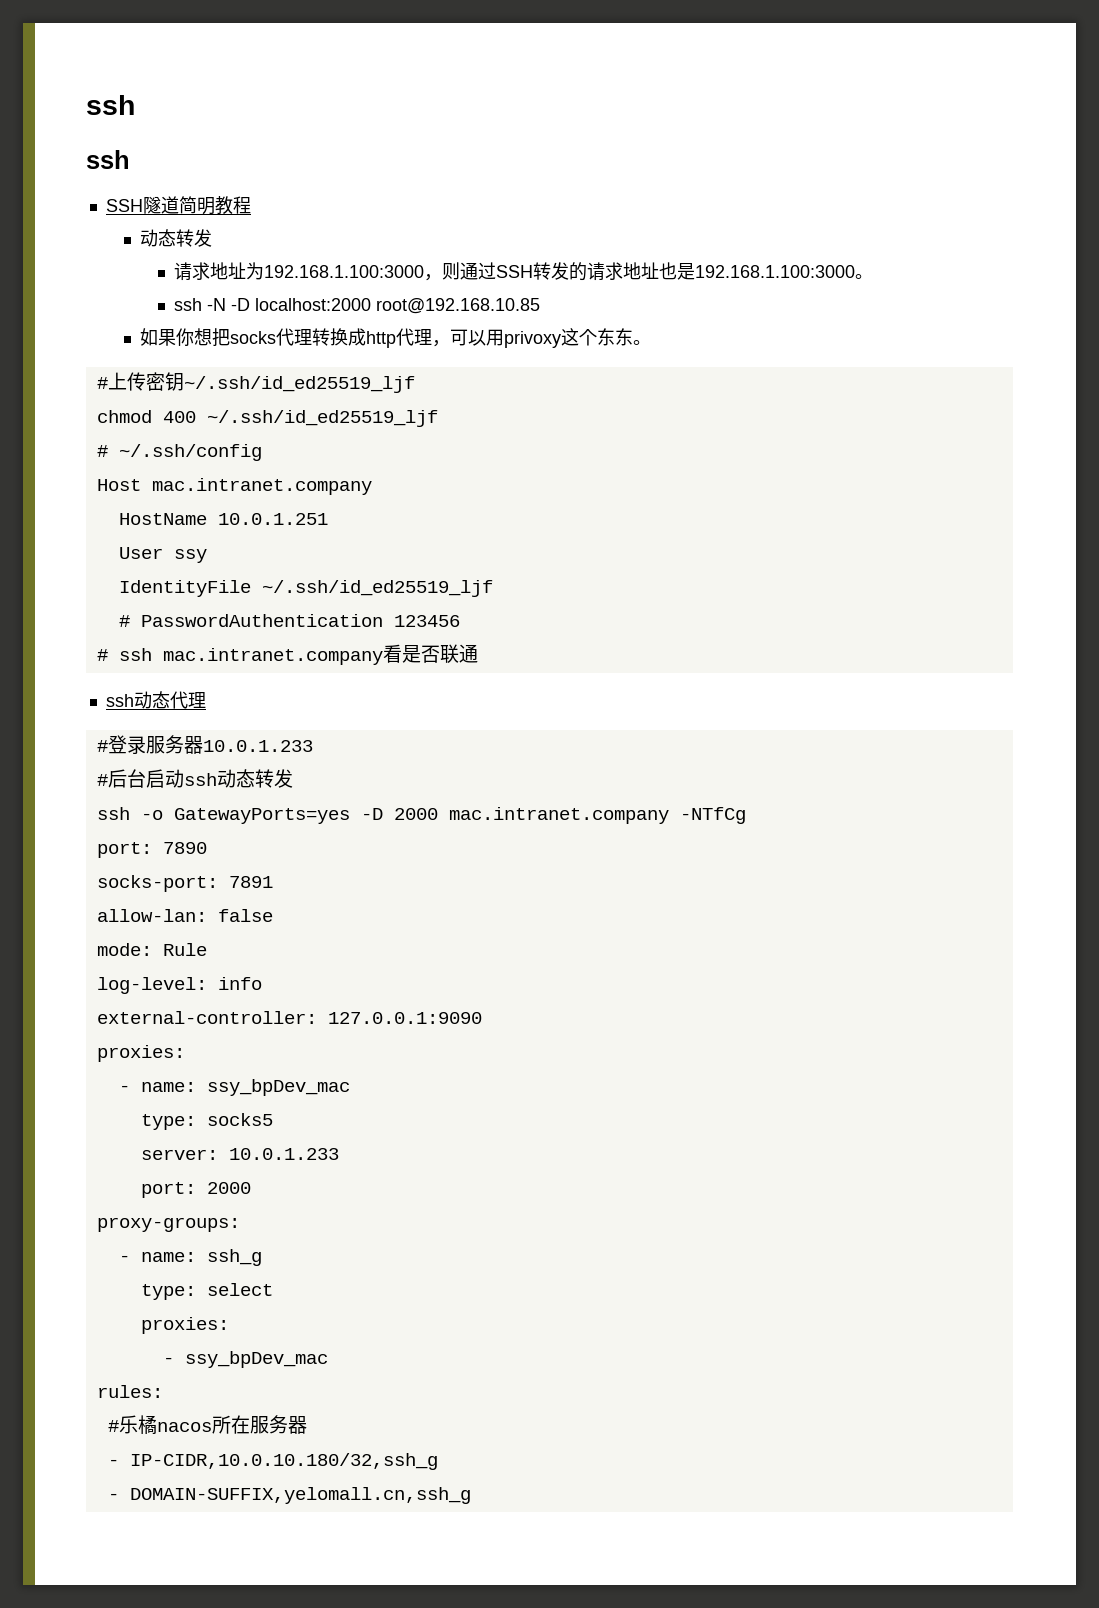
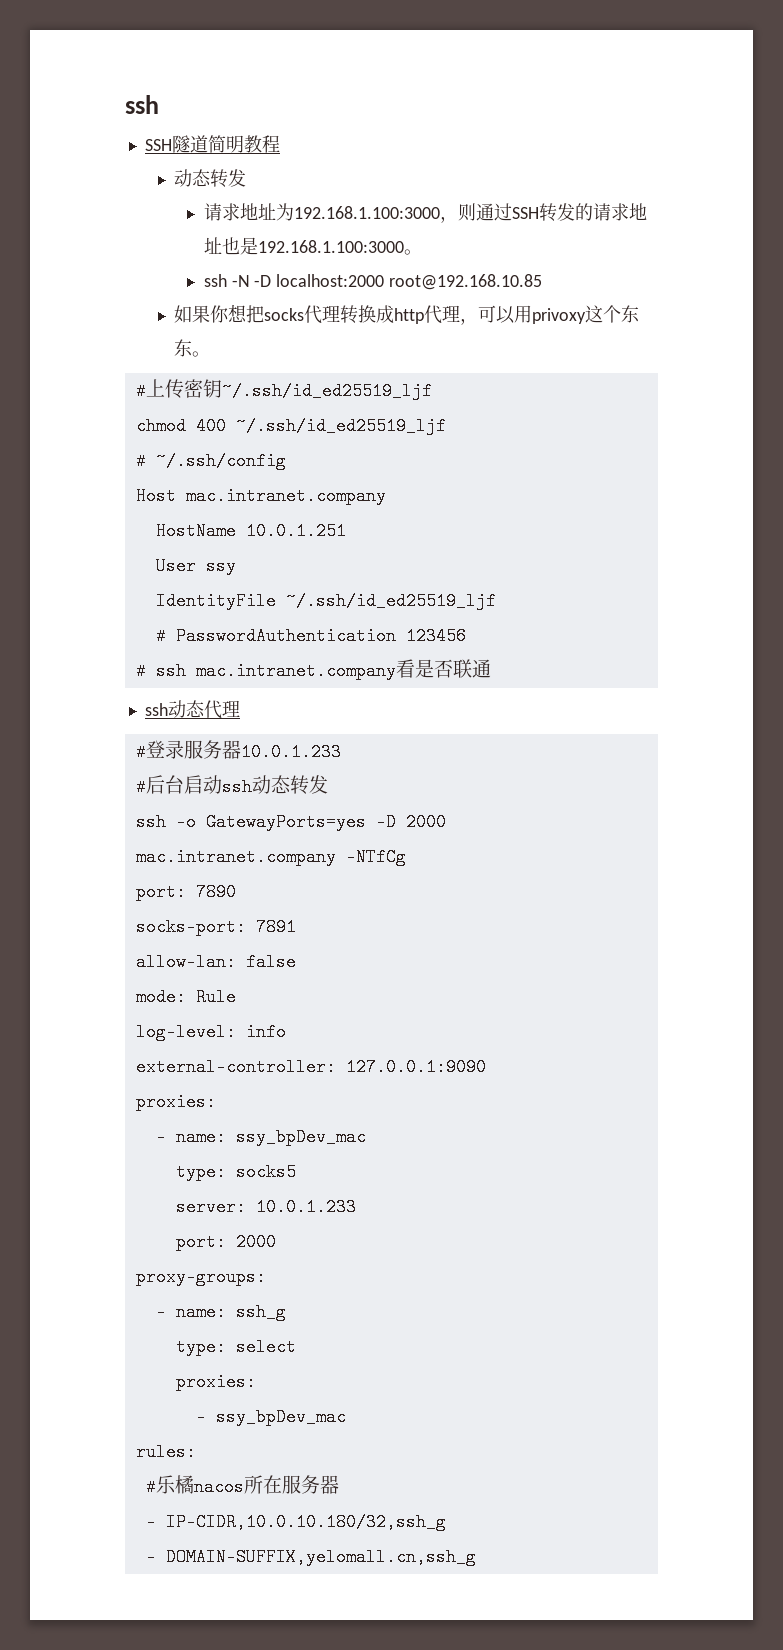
[86,95,135,115] [86,150,130,169] ssh // ssh -> [125,95,159,114] ssh

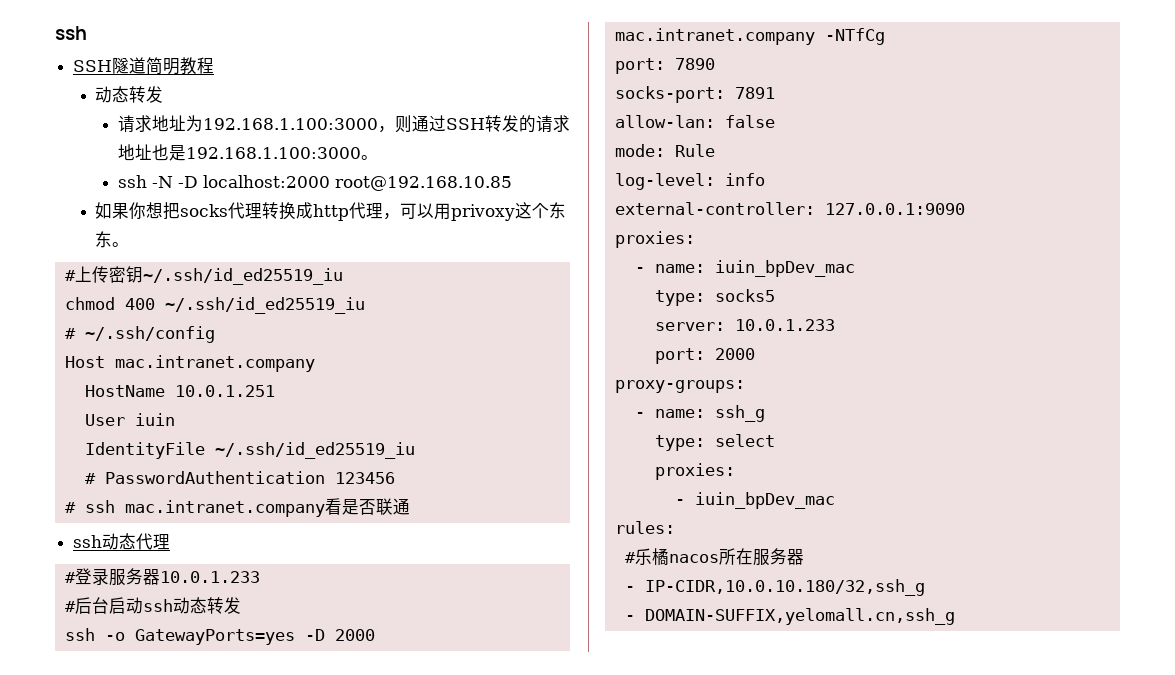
[221,382,432,400] ~/.ssh/id_ed25519_ljf -> [142,268,343,285] ~/.ssh/id_ed25519_iu
[235,417,446,435] ~/.ssh/id_ed25519_ljf -> [164,297,365,314] ~/.ssh/id_ed25519_iu
[205,557,236,575] ssy -> [134,413,175,426] iuin
[285,592,496,610] ~/.ssh/id_ed25519_ljf -> [214,442,415,459] ~/.ssh/id_ed25519_iu
[235,1128,366,1146] ssy_bpDev_mac -> [714,260,855,277] iuin_bpDev_mac
[215,1408,346,1426] ssy_bpDev_mac -> [694,492,835,509] iuin_bpDev_mac

